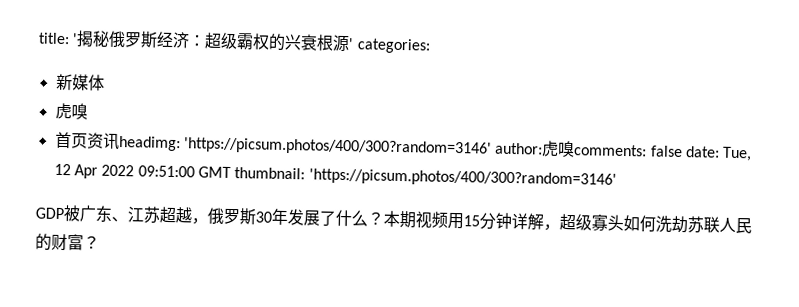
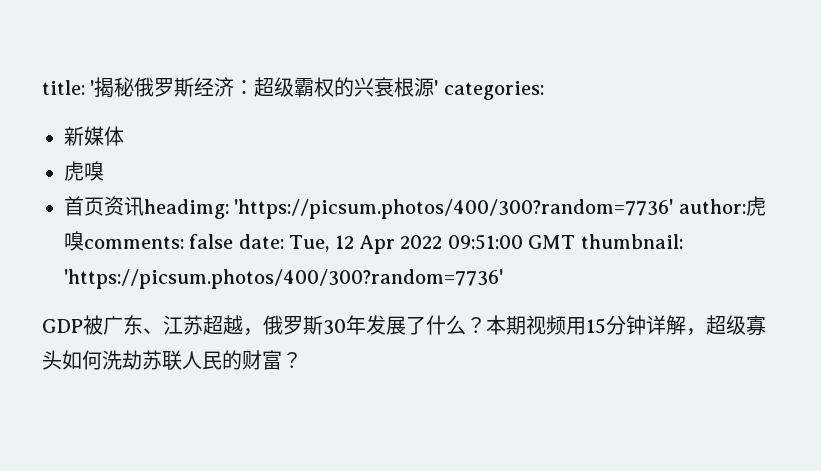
[183,137,492,157] 'https://picsum.photos/400/300?random=3146' -> [234,199,674,219] 'https://picsum.photos/400/300?random=7736'
[308,168,617,188] 'https://picsum.photos/400/300?random=3146' -> [64,269,503,289] 'https://picsum.photos/400/300?random=7736'

